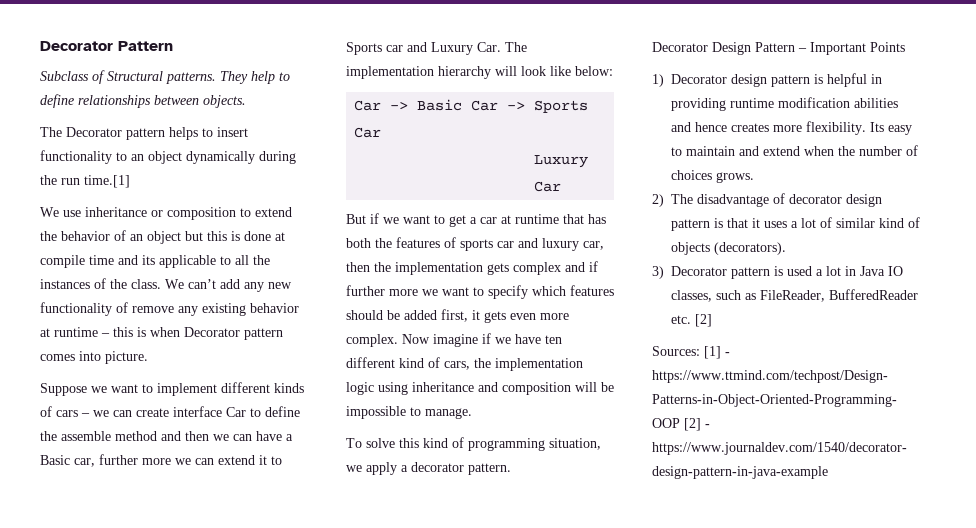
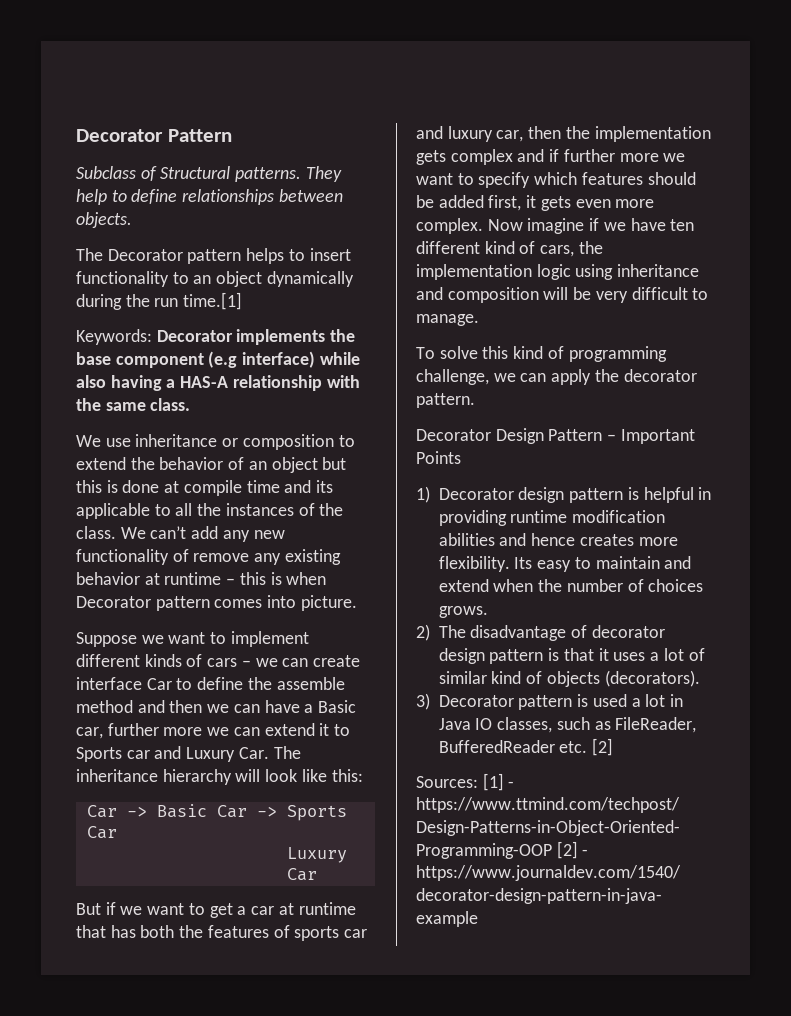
(130, 181) none -> [76,329,356,345] [76,351,360,368] [76,375,360,391] [76,398,191,411] // Keywords: Decorator implements the base component (e.g interface) while also having a HAS-A relationship with the same class.
[346,66,434,79] implementation -> [76,769,158,782] inheritance
[575,66,613,76] below: -> [331,769,363,782] this:
[346,406,406,419] impossible -> [595,287,688,303] very difficult
[549,438,601,450] [346,462,408,475] situation, we apply a -> [416,369,619,385] challenge, we can apply the

